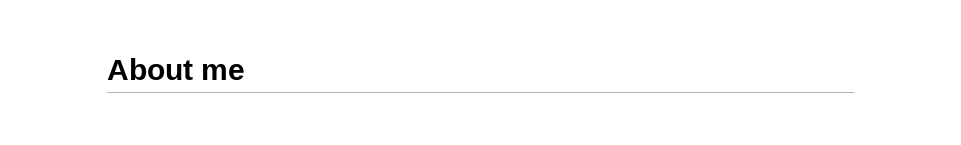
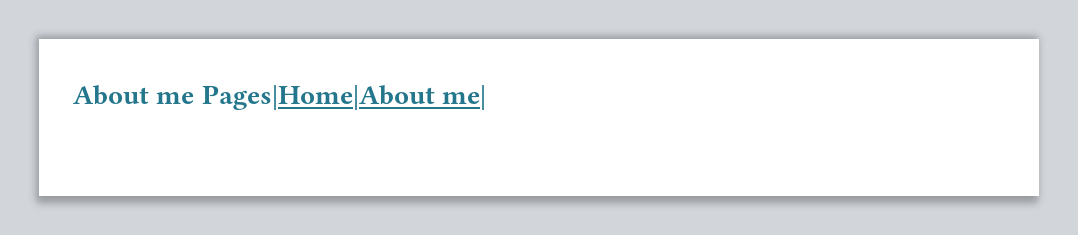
(246, 72) none -> [201,85,487,110] Pages|Home|About me|

